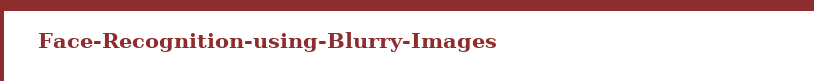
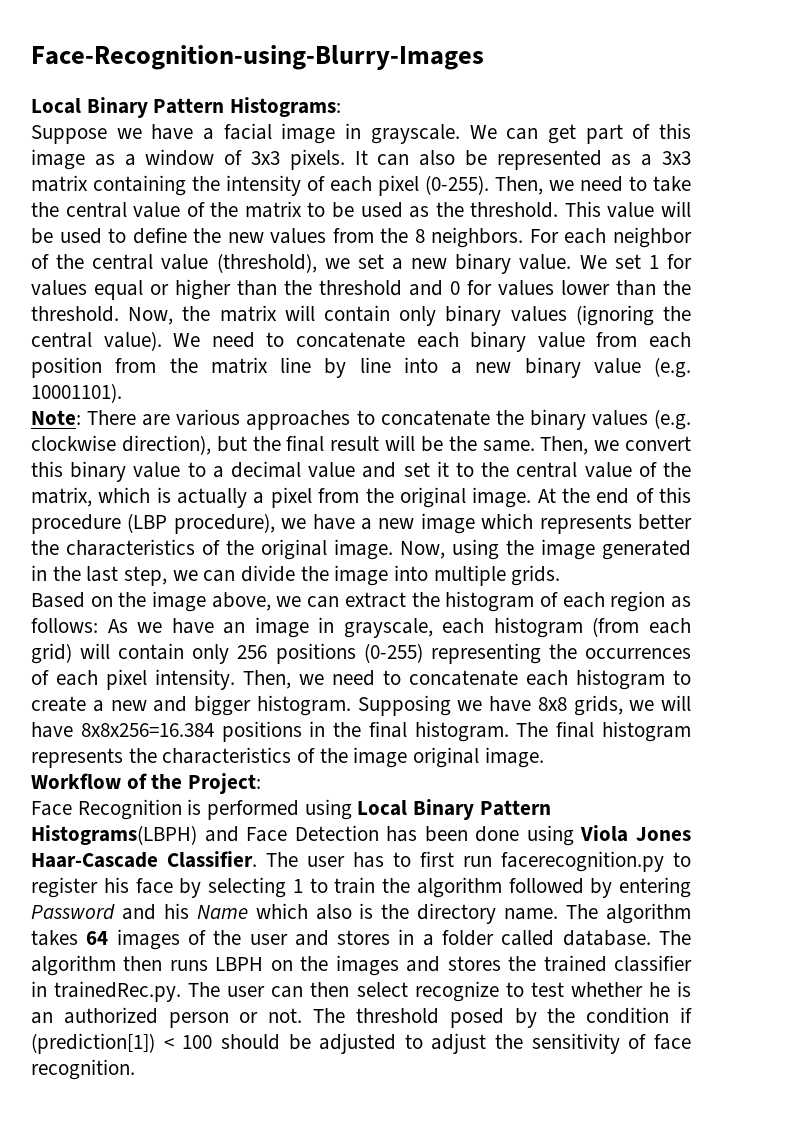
(497, 42) none -> [31,97,342,118] [31,123,692,144] [31,149,692,170] [31,175,691,196] [31,201,691,218] [31,227,692,248] [31,253,692,274] [31,279,691,300] [31,305,691,326] [31,331,692,352] [31,357,691,378] [31,383,122,403] [31,409,692,430] [31,435,691,455] [31,461,691,482] [31,487,691,508] [31,513,692,534] [31,539,691,560] [31,565,561,586] [31,591,692,612] [31,617,691,638] [31,643,691,664] [31,669,691,690] [31,695,691,716] [31,721,691,742] [31,747,544,768] [31,773,262,794] [31,799,551,820] [31,825,691,846] [31,851,691,872] [31,877,691,898] [31,903,691,924] [31,929,691,950] [31,955,692,976] [31,981,692,1002] [31,1007,693,1028] [31,1033,691,1054] [31,1059,135,1080] // Local Binary Pattern Histograms: // Suppose we have a facial image in grayscale. We can get part of this image as a window of 3x3 pixels. It can also be represented as a 3x3 matrix containing the intensity of each pixel (0-255). Then, we need to take the central value of the matrix to be used as the threshold. This value will be used to define the new values from the 8 neighbors. For each neighbor of the central value (threshold), we set a new binary value. We set 1 for values equal or higher than the threshold and 0 for values lower than the threshold. Now, the matrix will contain only binary values (ignoring the central value). We need to concatenate each binary value from each position from the matrix line by line into a new binary value (e.g. 10001101). // Note: There are various approaches to concatenate the binary values (e.g. clockwise direction), but the final result will be the same. Then, we convert this binary value to a decimal value and set it to the central value of the matrix, which is actually a pixel from the original image. At the end of this procedure (LBP procedure), we have a new image which represents better the characteristics of the original image. Now, using the image generated in the last step, we can divide the image into multiple grids. // Based on the image above, we can extract the histogram of each region as follows: As we have an image in grayscale, each histogram (from each grid) will contain only 256 positions (0-255) representing the occurrences of each pixel intensity. Then, we need to concatenate each histogram to create a new and bigger histogram. Supposing we have 8x8 grids, we will have 8x8x256=16.384 positions in the final histogram. The final histogram represents the characteristics of the image original image. // Workflow of the Project: // Face Recognition is performed using Local Binary Pattern Histograms(LBPH) and Face Detection has been done using Viola Jones Haar-Cascade Classifier. The user has to first run facerecognition.py to register his face by selecting 1 to train the algorithm followed by entering Password and his Name which also is the directory name. The algorithm takes 64 images of the user and stores in a folder called database. The algorithm then runs LBPH on the images and stores the trained classifier in trainedRec.py. The user can then select recognize to test whether he is an authorized person or not. The threshold posed by the condition if (prediction[1]) < 100 should be adjusted to adjust the sensitivity of face recognition.

